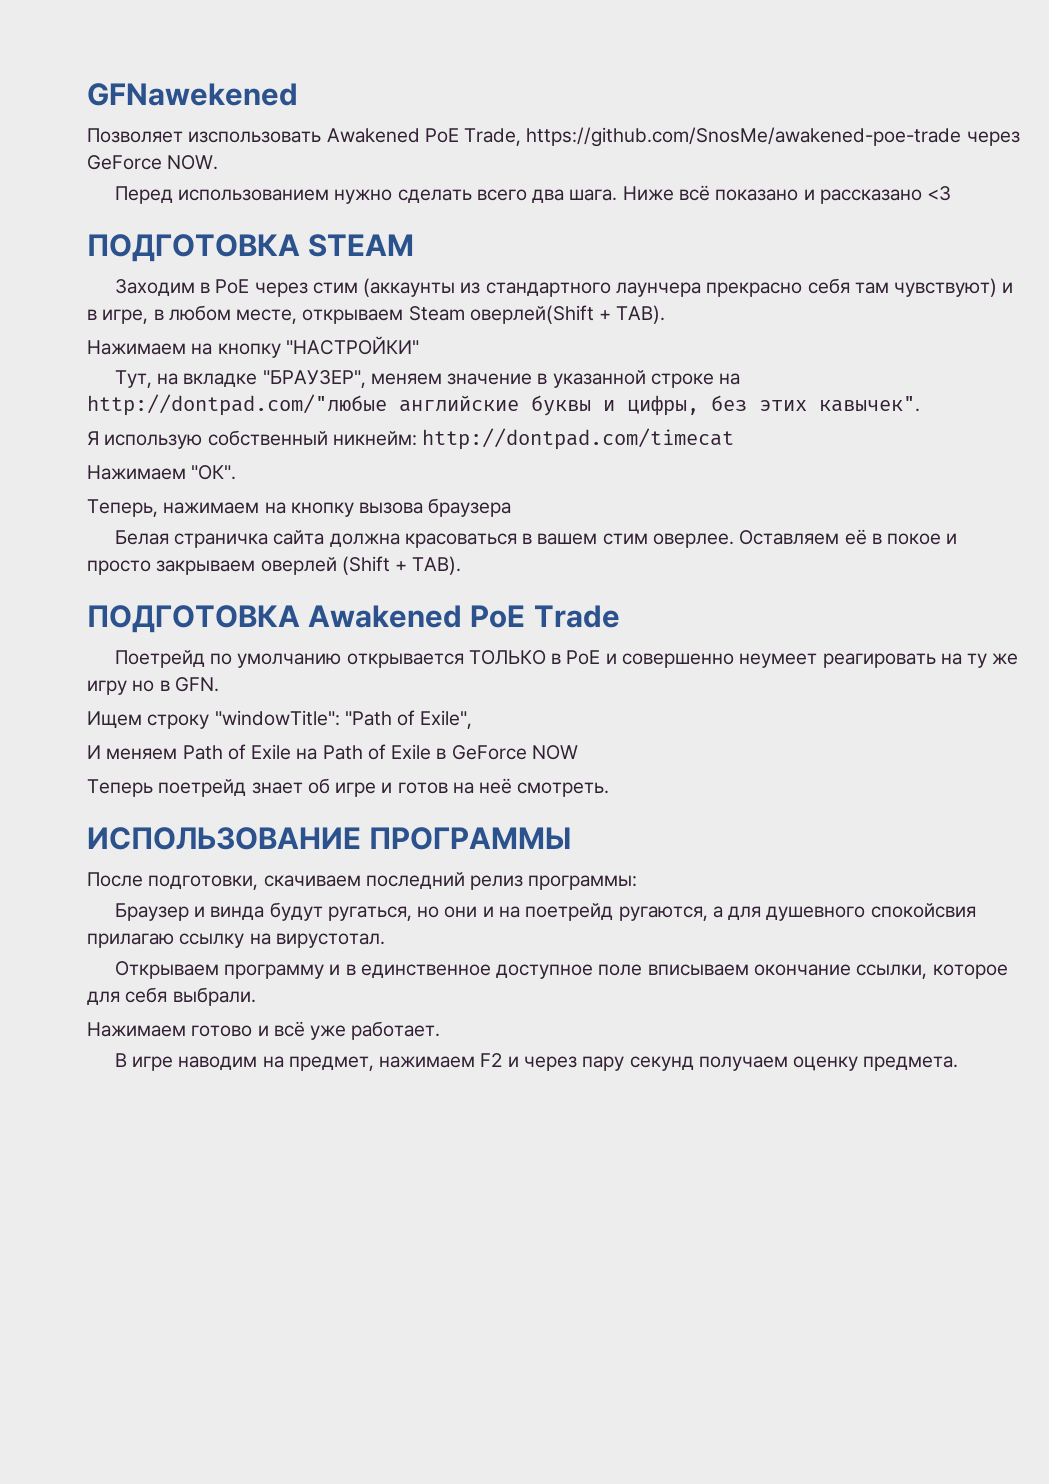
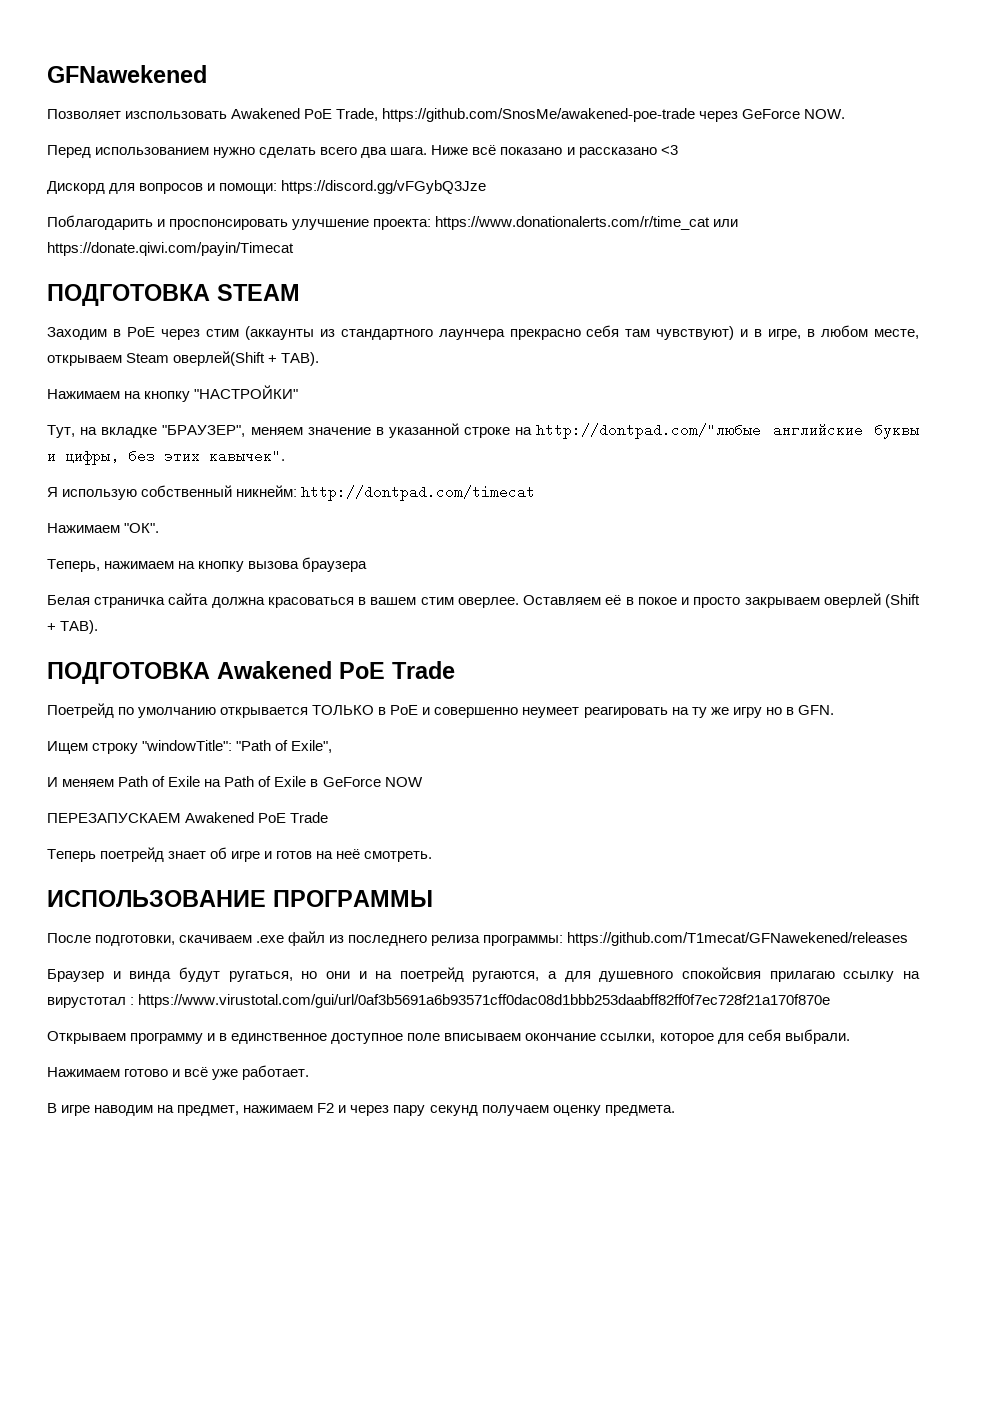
(952, 193) none -> [47,180,487,194] [47,215,739,230] [47,242,294,256] // Дискорд для вопросов и помощи: https://discord.gg/vFGybQ3Jze // Поблагодарить и проспонсировать улучшение проекта: https://www.donationalerts.com/r/time_cat или https://donate.qiwi.com/payin/Timecat
(578, 752) none -> [47,812,329,823] // ПЕРЕЗАПУСКАЕМ Awakened PoE Trade
[365,872,524,890] последний релиз -> [256,931,481,946] .exe файл из последнего релиза
(638, 882) none -> [567,932,909,946] https://github.com/T1mecat/GFNawekened/releases
[275,933,385,948] вирустотал. -> [47,994,831,1008] вирустотал : https://www.virustotal.com/gui/url/0af3b5691a6b93571cff0dac08d1bbb253daabff82ff0f7ec728f21a170f870e

